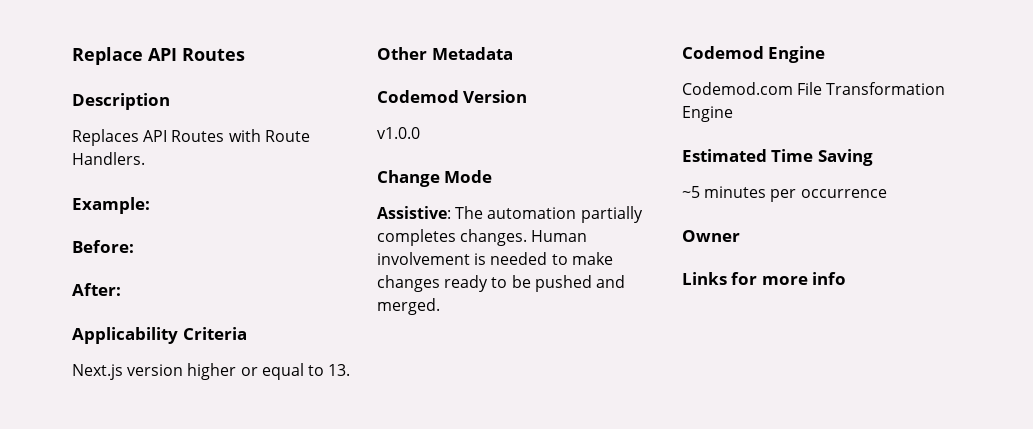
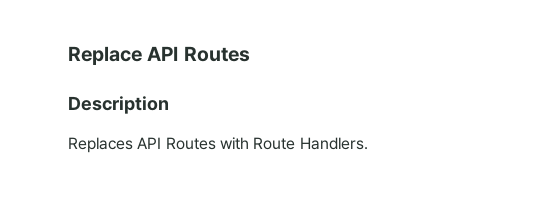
[72,197,150,214] [72,240,134,253] [72,283,121,296] [72,327,247,344] [72,363,351,380] [377,47,513,60] [377,90,528,103] [377,127,420,139] [377,170,493,187] [377,206,643,223] [377,229,588,246] [377,252,613,265] [377,275,625,292] [377,298,440,315] [682,46,826,63] [682,82,946,95] [682,106,733,122] [682,149,873,166] [682,186,887,202] [682,230,740,242] [682,272,847,285] // Example: // Before: // After: // Applicability Criteria // Next.js version higher or equal to 13. // Other Metadata // Codemod Version // v1.0.0 // Change Mode // Assistive: The automation partially completes changes. Human involvement is needed to make changes ready to be pushed and merged. // Codemod Engine // Codemod.com File Transformation Engine // Estimated Time Saving // ~5 minutes per occurrence // Owner // Links for more info -> (368, 143) none

